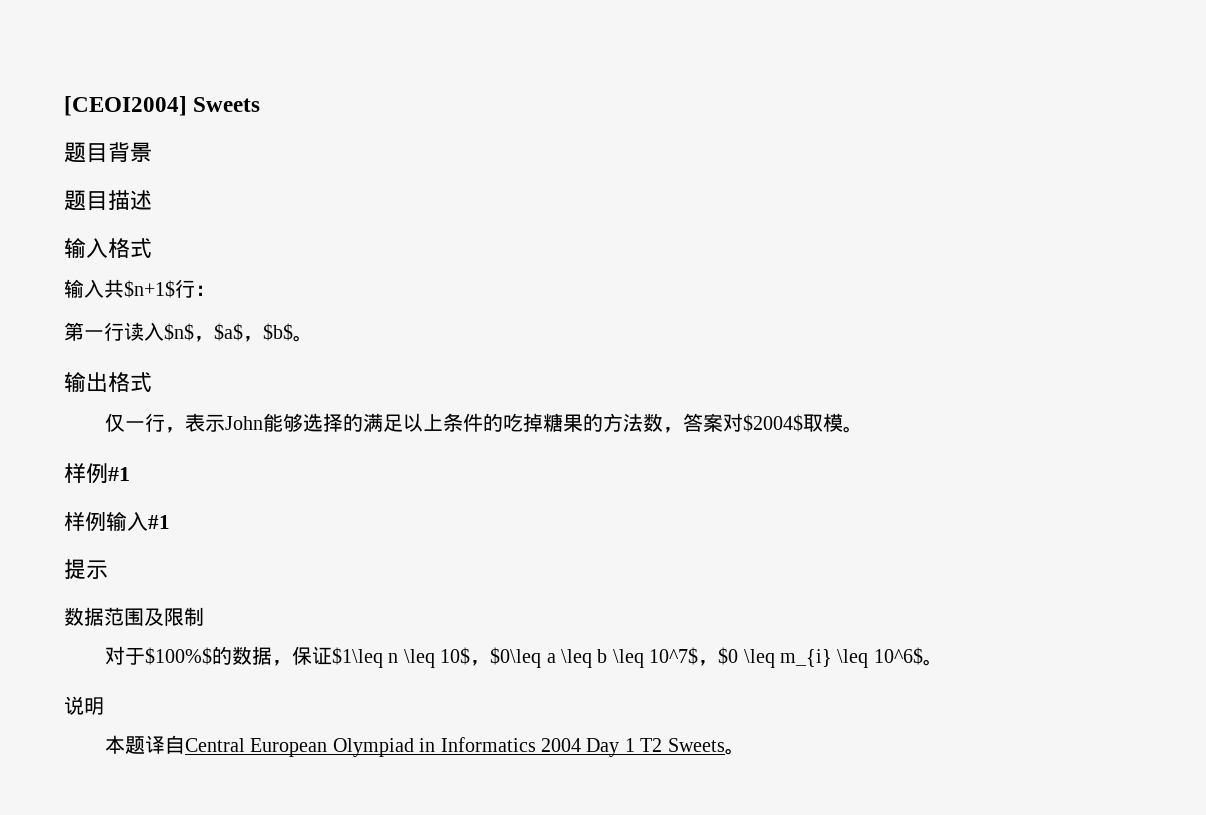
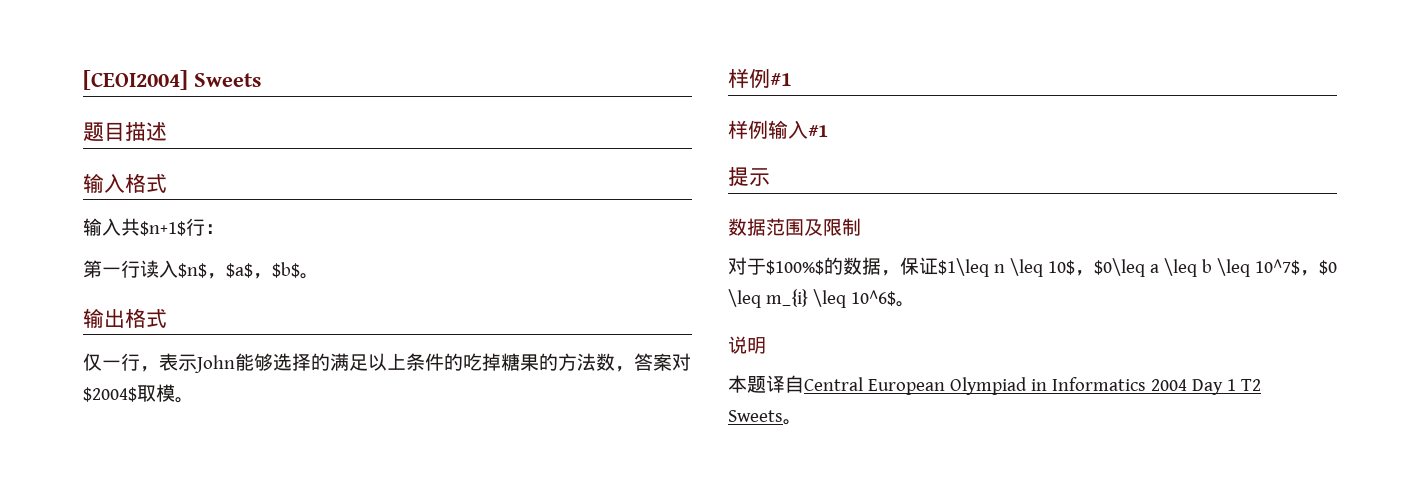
[64,142,152,163] // 题目背景 -> (261, 80) none

